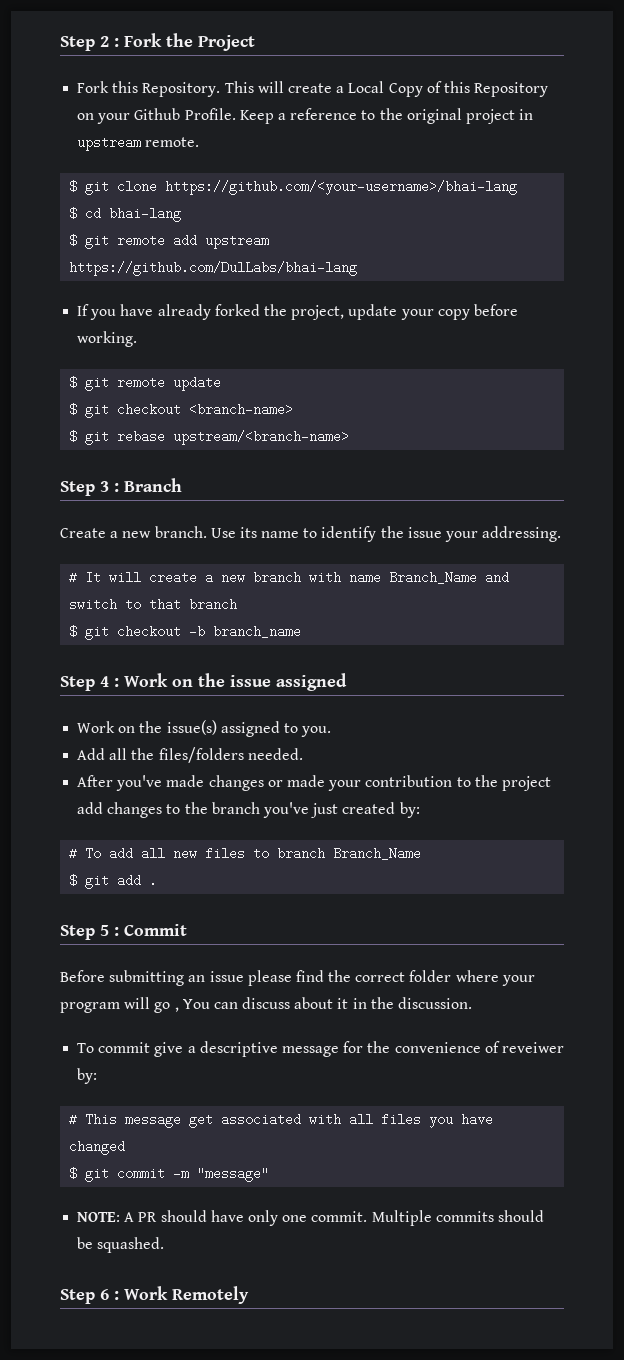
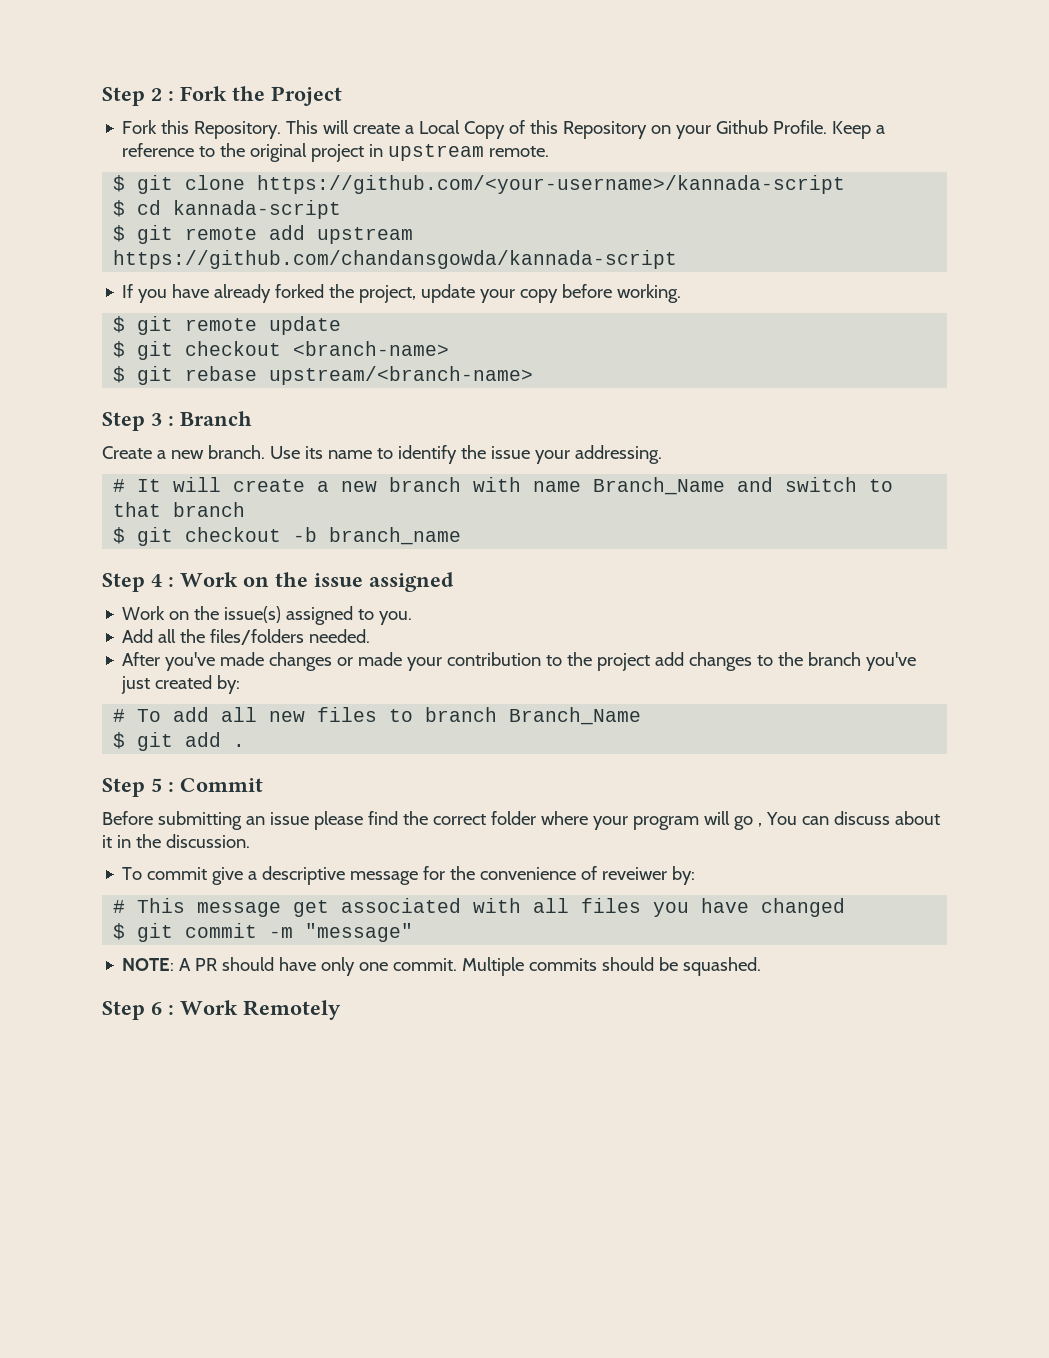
[165,180,518,195] https://github.com/<your-username>/bhai-lang -> [257,175,846,194] https://github.com/<your-username>/kannada-script
[109,207,182,222] bhai-lang -> [173,200,342,219] kannada-script
[69,261,358,276] https://github.com/DulLabs/bhai-lang -> [113,250,678,269] https://github.com/chandansgowda/kannada-script

